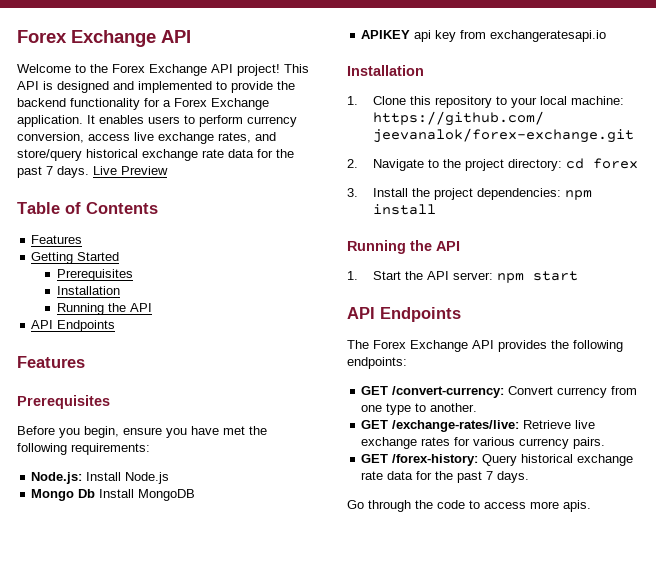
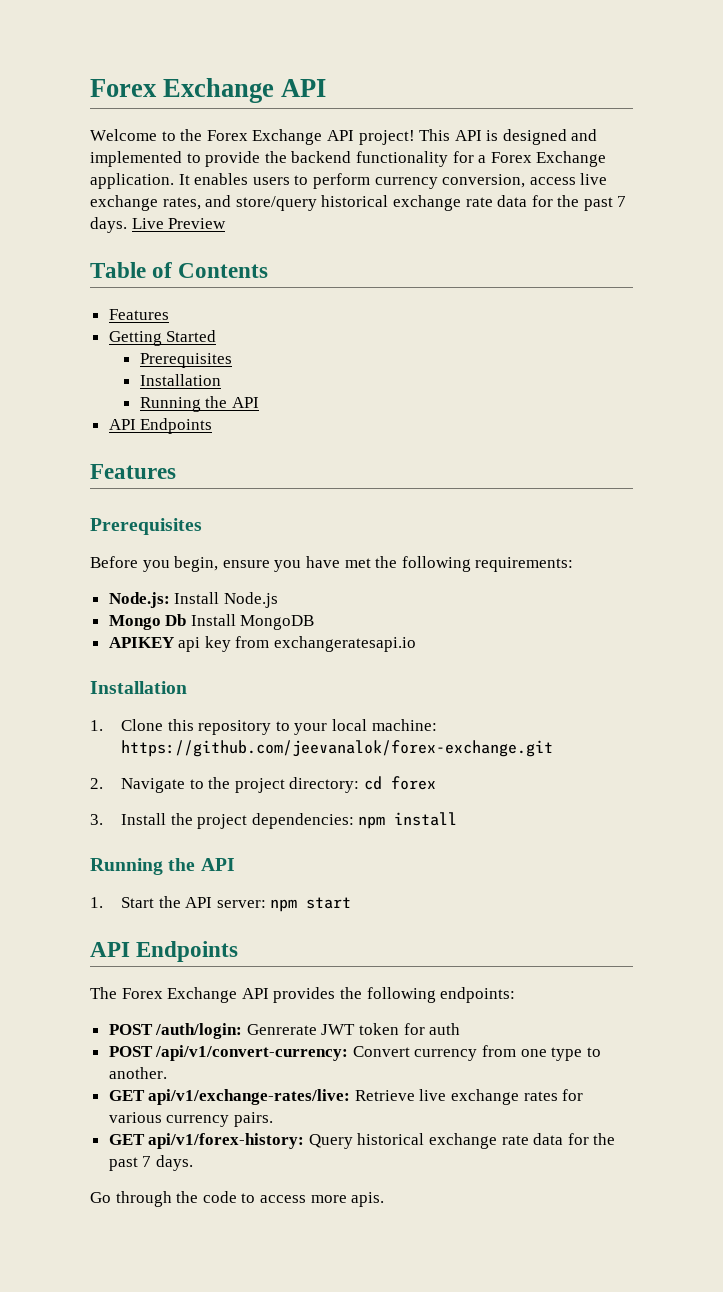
[361,386,505,398] GET /convert-currency: -> [108,1023,461,1039] [108,1045,349,1061] POST /auth/login: Genrerate JWT token for auth // POST /api/v1/convert-currency:
[392,420,520,432] /exchange-rates/live: -> [148,1089,351,1105] api/v1/exchange-rates/live:
[392,454,479,466] /forex-history: -> [148,1133,305,1149] api/v1/forex-history:

